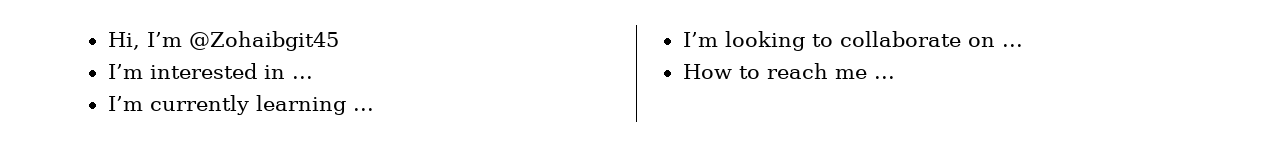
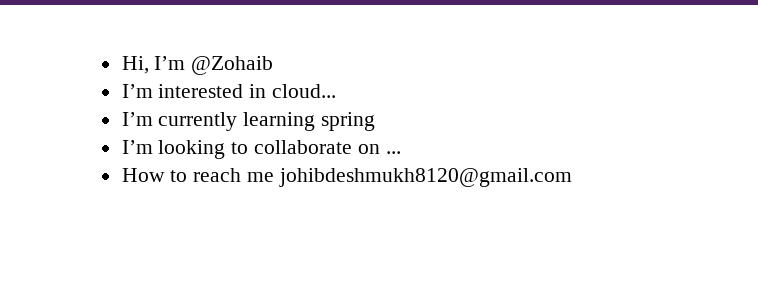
[188,31,339,51] @Zohaibgit45 -> [191,56,274,75] @Zohaib
[291,76,313,79] ... -> [272,84,337,98] cloud...
[352,108,374,111] ... -> [321,112,376,131] spring
[873,76,895,79] ... -> [278,168,572,187] johibdeshmukh8120@gmail.com

